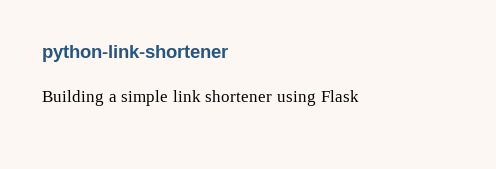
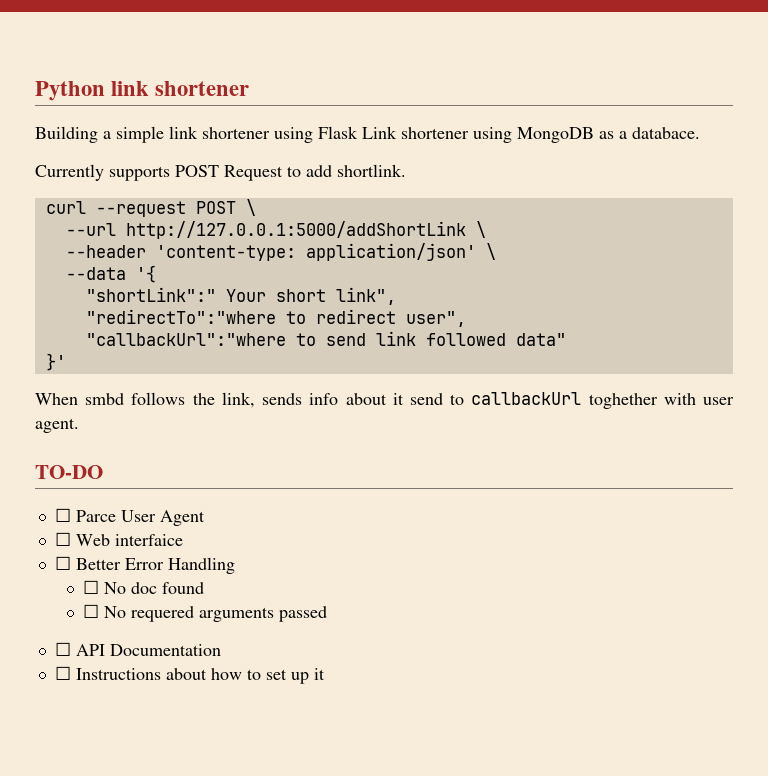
[42,45,228,62] python-link-shortener -> [35,81,250,101] Python link shortener
(359, 96) none -> [362,126,700,143] [35,164,406,181] [45,199,256,217] [65,221,486,239] [65,243,496,261] [65,265,156,283] [85,287,396,305] [85,309,466,327] [85,331,566,346] [45,353,66,371] [35,392,734,409] [35,418,79,433] [35,465,103,479] [54,508,205,526] [54,532,183,546] [54,556,235,574] [83,580,205,594] [83,604,328,622] [54,642,221,656] [54,666,325,684] Link shortener using MongoDB as a databace. // Currently supports POST Request to add shortlink. // curl --request POST \ // --url http://127.0.0.1:5000/addShortLink \ // --header 'content-type: application/json' \ // --data '{ // "shortLink":" Your short link", // "redirectTo":"where to redirect user", // "callbackUrl":"where to send link followed data" // }' // When smbd follows the link, sends info about it send to callbackUrl toghether with user agent. // TO-DO // ☐ Parce User Agent // ☐ Web interfaice // ☐ Better Error Handling // ☐ No doc found // ☐ No requered arguments passed // ☐ API Documentation // ☐ Instructions about how to set up it

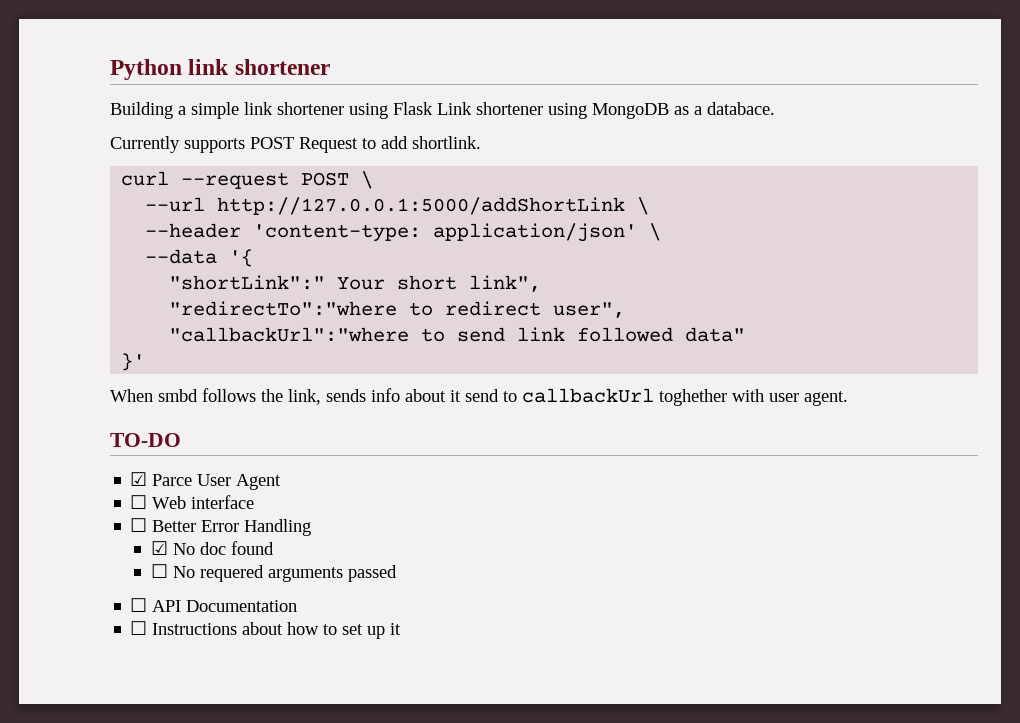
[54,508,71,522] ☐ -> [130,472,148,486] ☑
[114,534,183,546] interfaice -> [191,495,255,509] interface
[83,580,100,594] ☐ -> [151,541,169,555] ☑

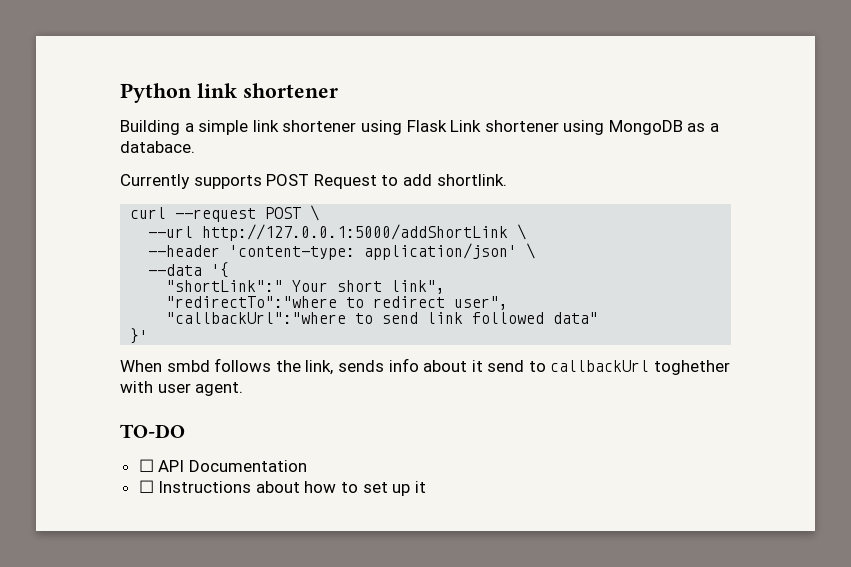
[130,472,282,490] [130,495,255,509] [130,518,312,536] [151,541,275,555] [151,564,398,582] // ☑ Parce User Agent // ☐ Web interface // ☐ Better Error Handling // ☑ No doc found // ☐ No requered arguments passed -> (185, 431) none

